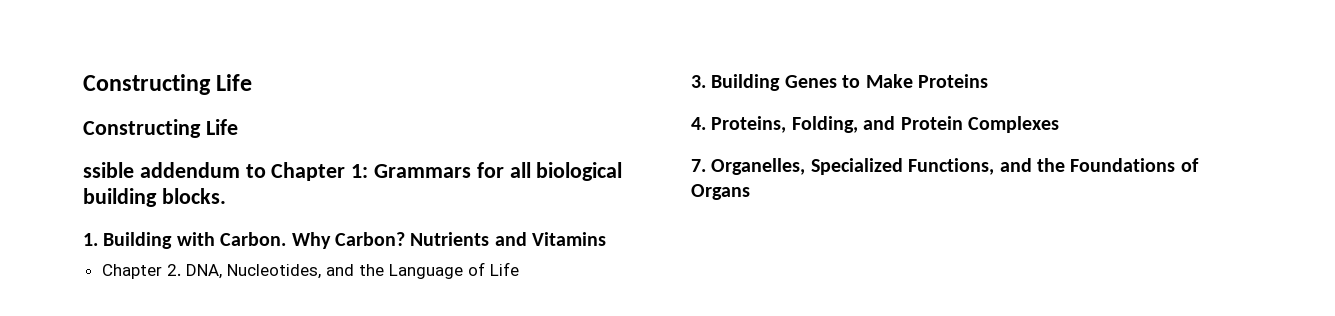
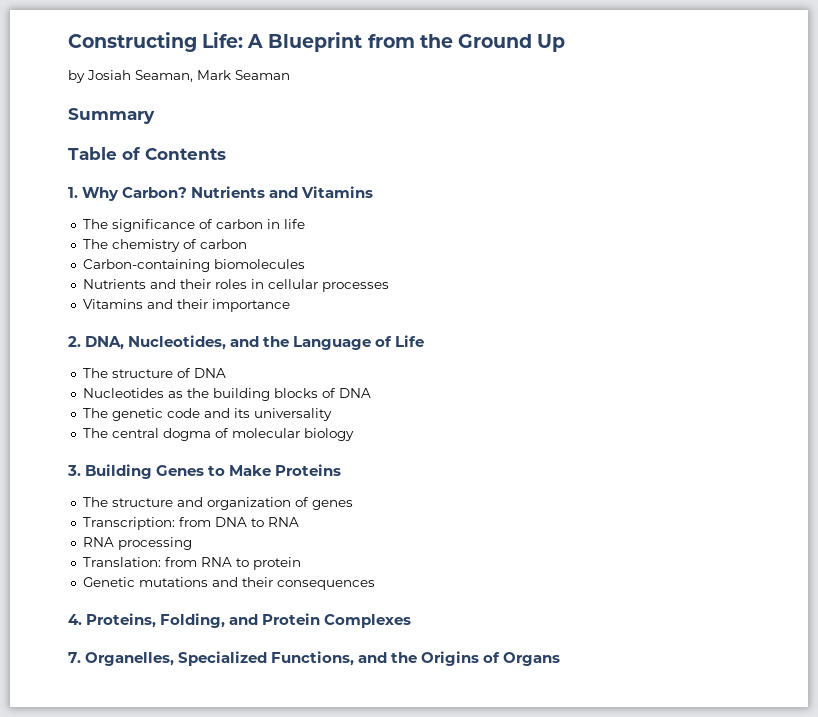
[83,74,253,95] [83,119,238,138] [83,162,623,181] [83,188,226,207] [83,232,287,249] Constructing Life // Constructing Life // ssible addendum to Chapter 1: Grammars for all biological building blocks. // 1. Building with Carbon. -> [68,32,565,52] [68,70,290,83] [68,108,155,124] [68,147,226,160] [68,187,78,198] Constructing Life: A Blueprint from the Ground Up // by Josiah Seaman, Mark Seaman // Summary // Table of Contents // 1.
[101,264,162,279] Chapter -> [82,219,305,232] [82,239,247,252] [82,259,305,272] [82,279,389,292] [82,299,290,312] The significance of carbon in life // The chemistry of carbon // Carbon-containing biomolecules // Nutrients and their roles in cellular processes // Vitamins and their importance //
(519, 269) none -> [82,368,226,378] [82,388,371,401] [82,408,332,421] [82,428,354,441] // The structure of DNA // Nucleotides as the building blocks of DNA // The genetic code and its universality // The central dogma of molecular biology
(988, 81) none -> [82,497,353,510] [82,517,299,530] [82,537,192,550] [82,557,301,570] [82,577,375,590] // The structure and organization of genes // Transcription: from DNA to RNA // RNA processing // Translation: from RNA to protein // Genetic mutations and their consequences
[1070,158,1176,172] Foundations -> [421,651,480,666] Origins

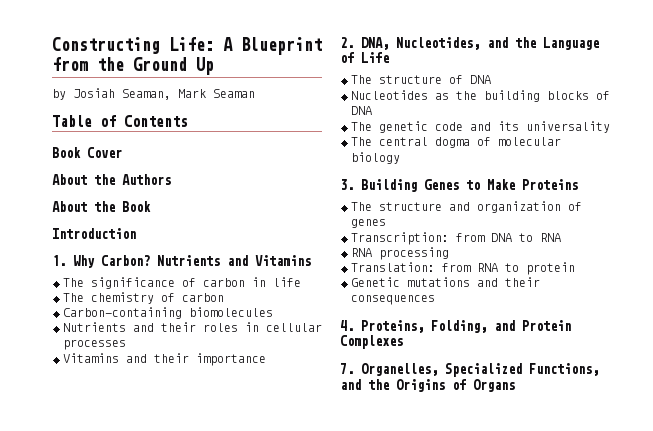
[68,108,155,124] // Summary -> (255, 93) none
(226, 154) none -> [52,147,122,158] [52,174,171,185] [52,201,151,212] [52,228,136,239] // Book Cover // About the Authors // About the Book // Introduction

